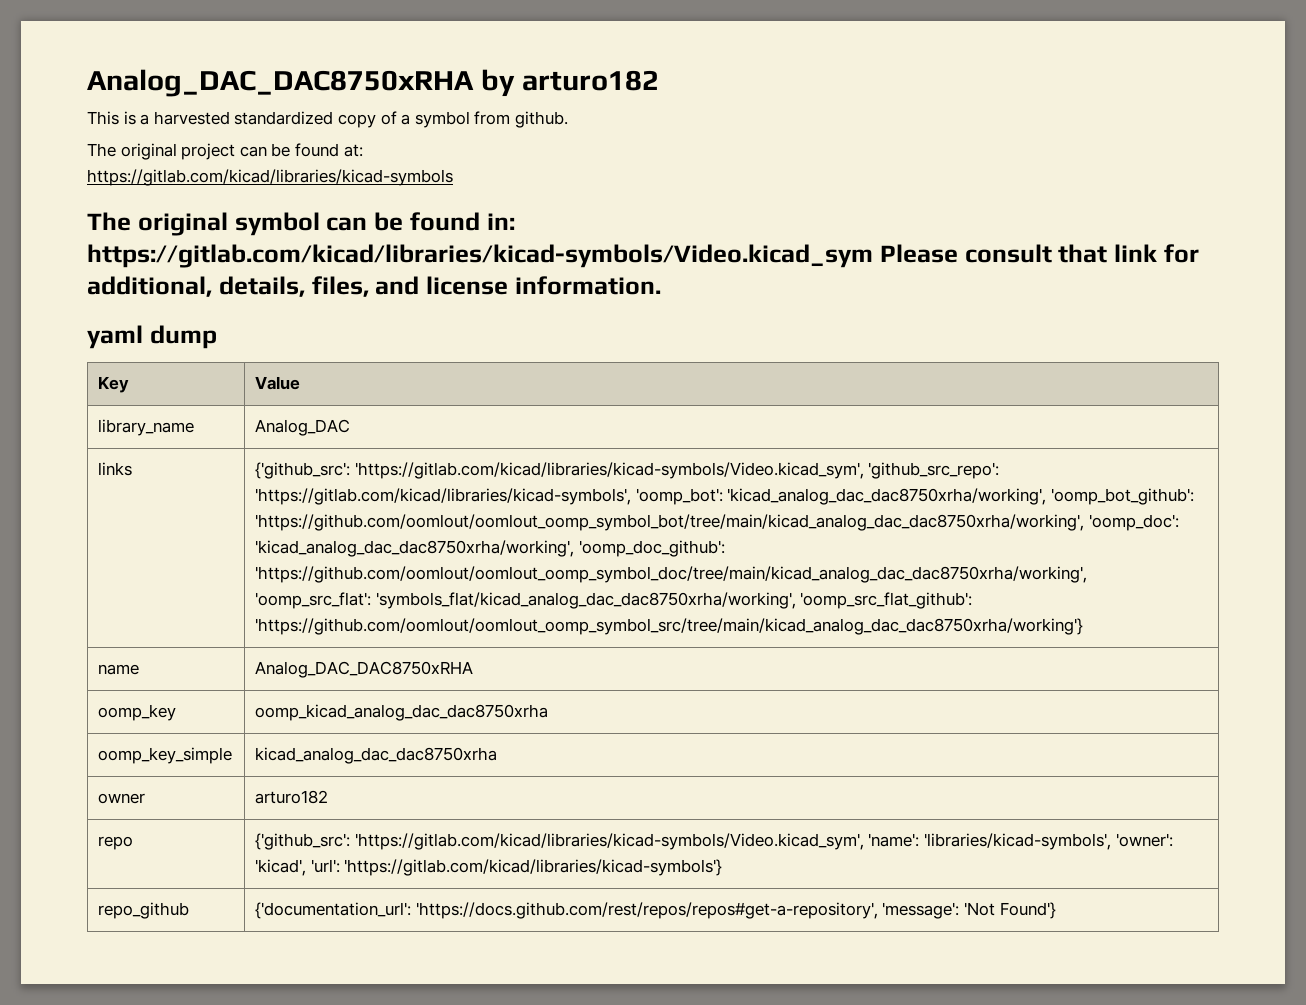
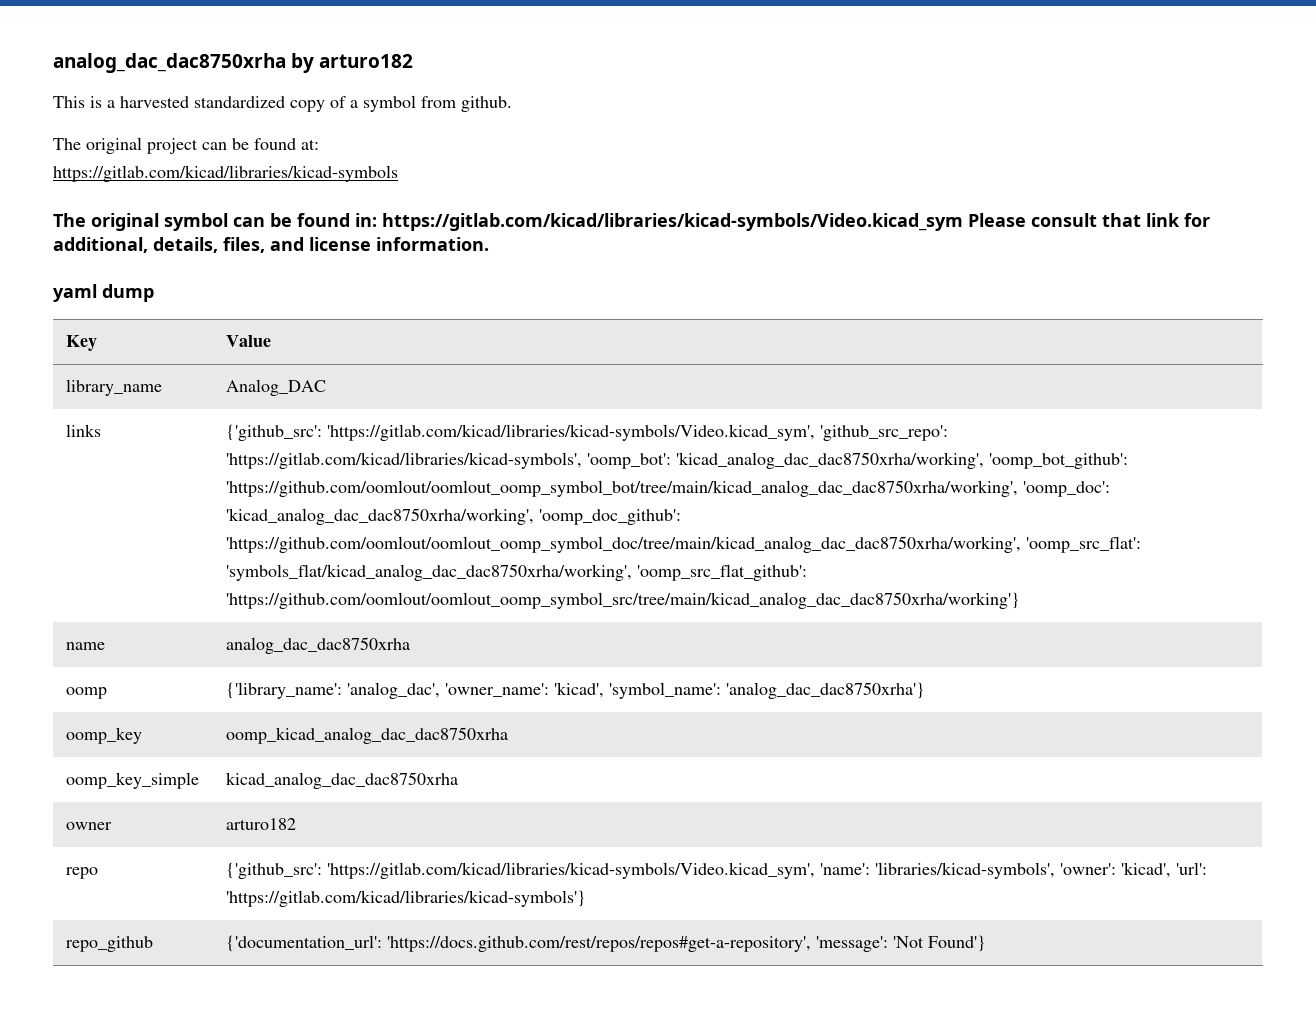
[87,69,474,97] Analog_DAC_DAC8750xRHA -> [53,53,286,73] analog_dac_dac8750xrha
[255,661,474,678] Analog_DAC_DAC8750xRHA -> [226,637,411,654] [66,687,108,699] [226,682,926,699] analog_dac_dac8750xrha // oomp | {'library_name': 'analog_dac', 'owner_name': 'kicad', 'symbol_name': 'analog_dac_dac8750xrha'}

